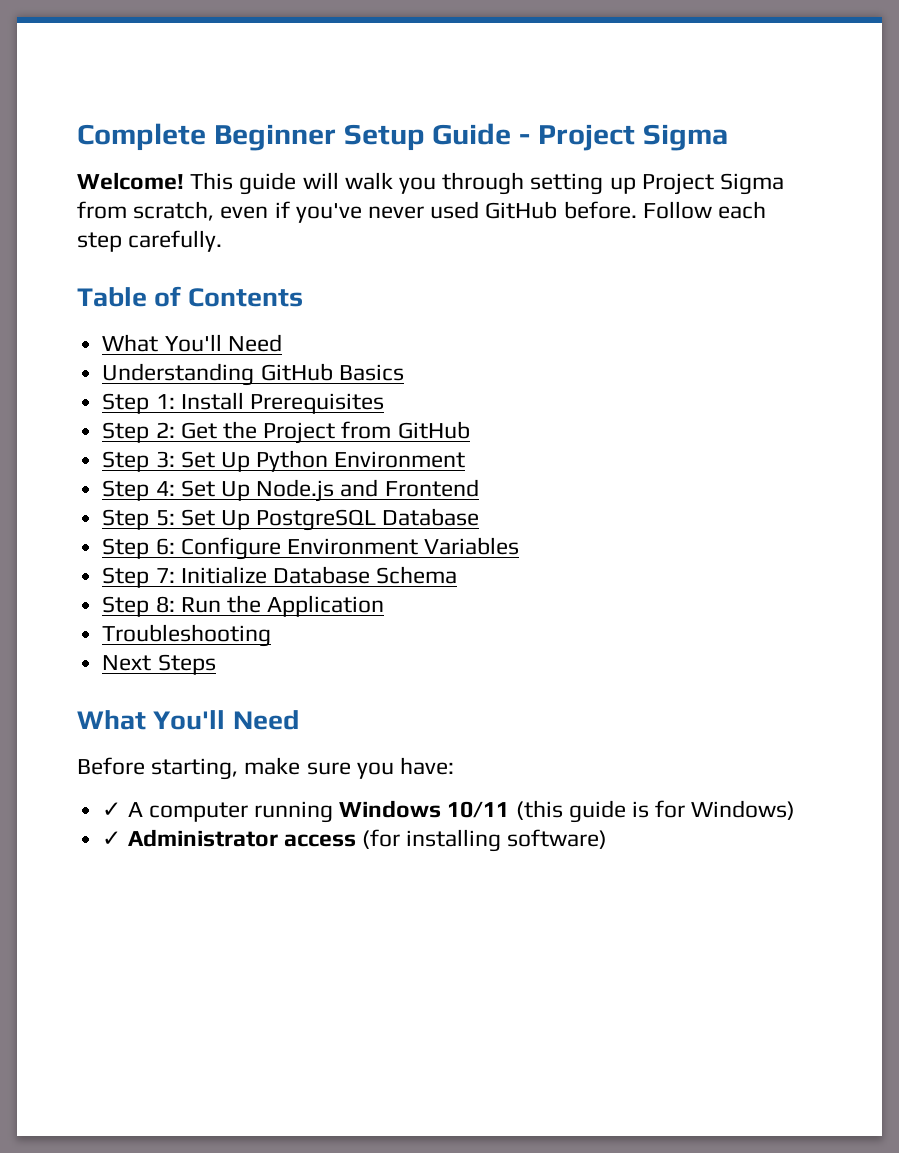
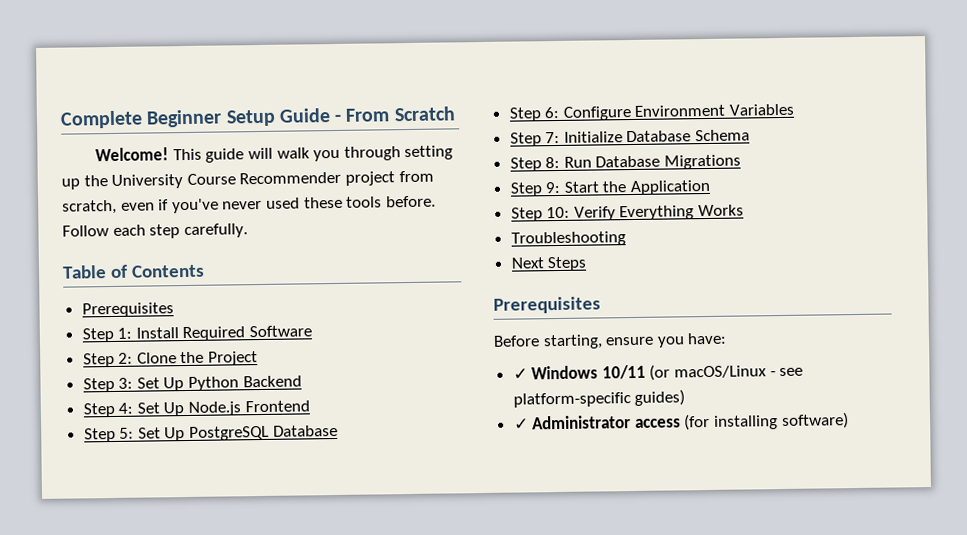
[538,124,728,151] Project Sigma -> [345,106,456,122] From Scratch
[641,173,785,195] Project Sigma -> [83,171,395,189] the University Course Recommender project
[485,201,558,219] GitHub -> [303,196,383,209] these tools
[102,334,282,352] [102,363,404,386] What You'll Need // Understanding GitHub Basics -> [81,302,174,318] Prerequisites
[249,393,384,414] Prerequisites -> [182,325,313,342] Required Software
[180,422,217,439] Get -> [136,352,177,364] Clone
[341,421,470,439] from GitHub -> (259, 358) none
[334,451,466,468] Environment -> [242,375,302,388] Backend
[340,479,379,497] and -> (242, 408) none
[226,595,385,617] the Application -> [595,154,742,170] [509,179,712,197] [510,204,745,222] Database Migrations // Step 9: Start the Application // Step 10: Verify Everything Works
[77,710,299,730] What You'll Need -> [493,296,601,314] Prerequisites
[244,757,351,775] make sure -> [605,336,655,346] ensure
[127,800,796,823] A computer running Windows 10/11 (this guide is for Windows) -> [531,364,804,381] [512,389,686,408] Windows 10/11 (or macOS/Linux - see platform-specific guides)

